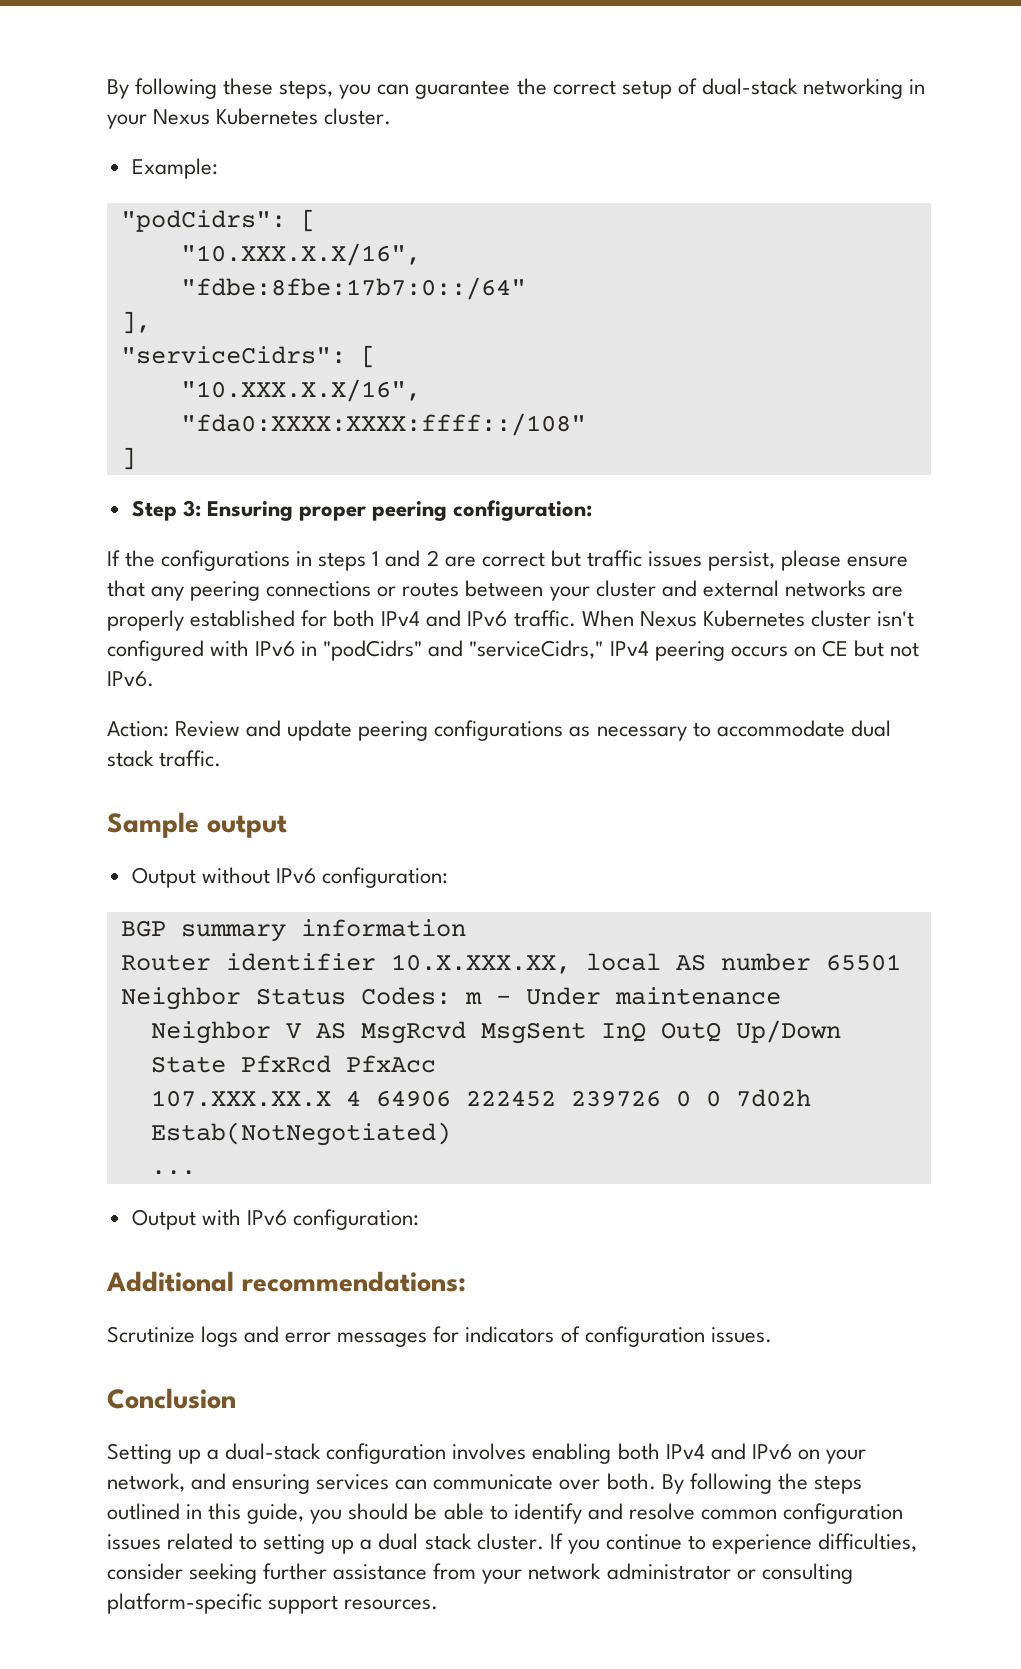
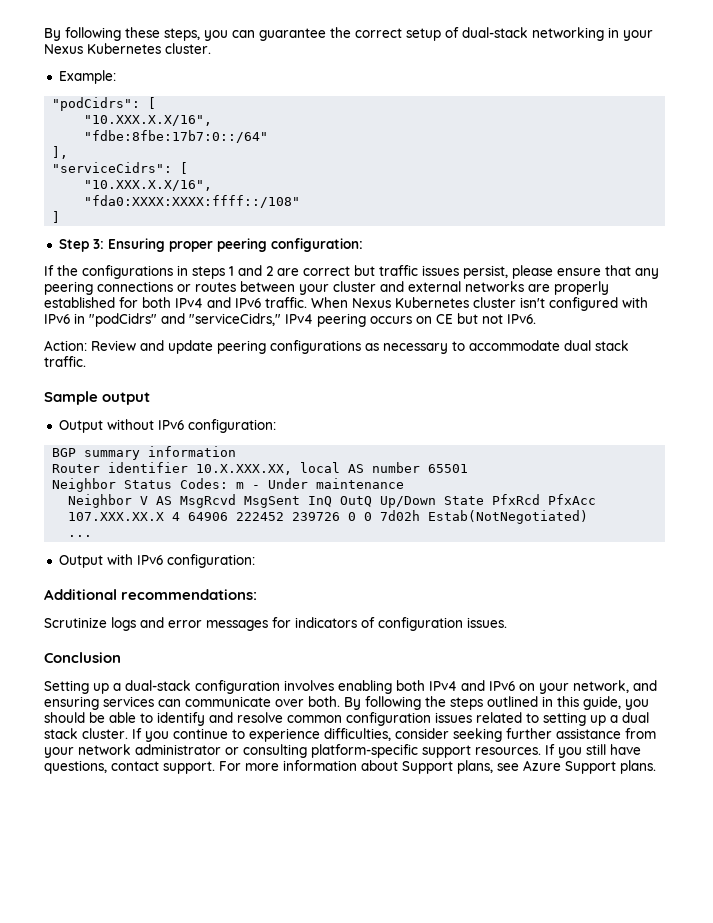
(439, 1604) none -> [545,744,641,758] [44,760,656,774] If you still have questions, contact support. For more information about Support plans, see Azure Support plans.

